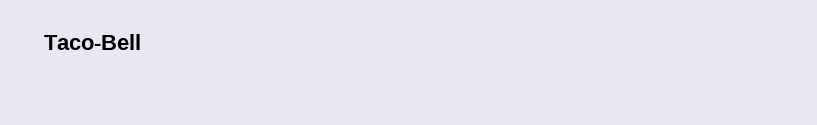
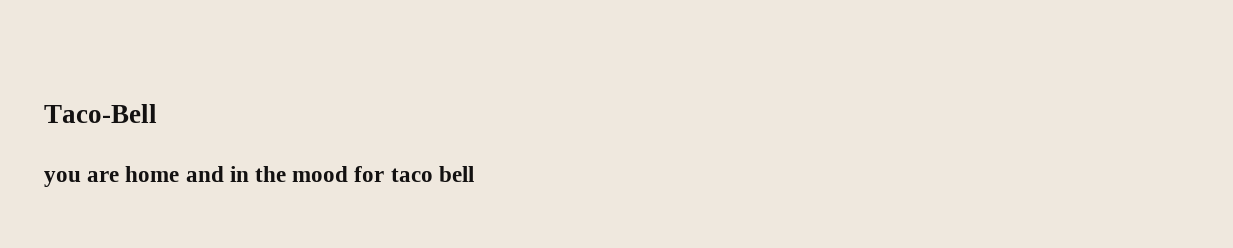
(141, 42) none -> [44,166,474,187] // you are home and in the mood for taco bell

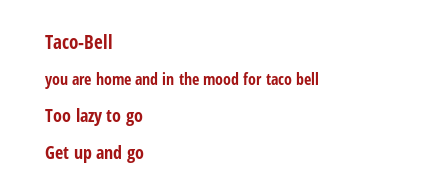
(474, 174) none -> [45,108,144,126] [45,145,145,163] // Too lazy to go // Get up and go

